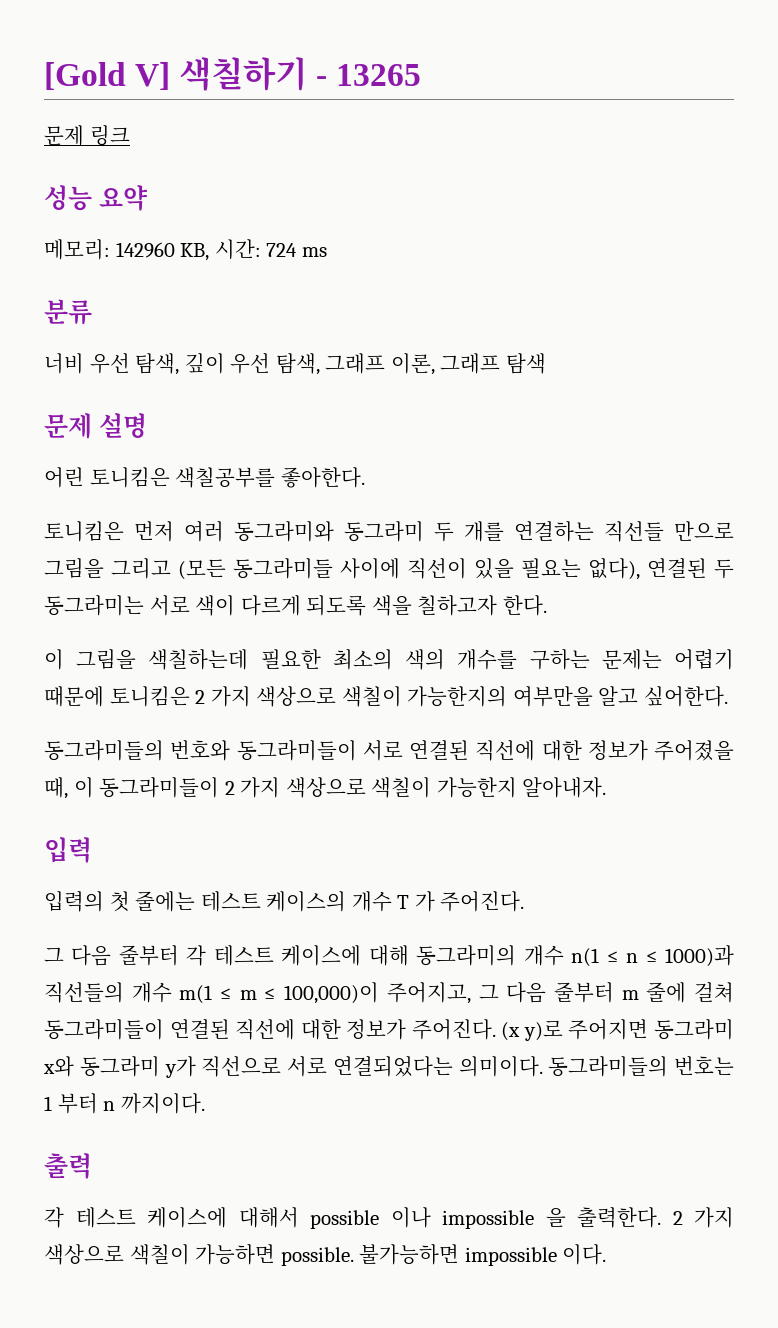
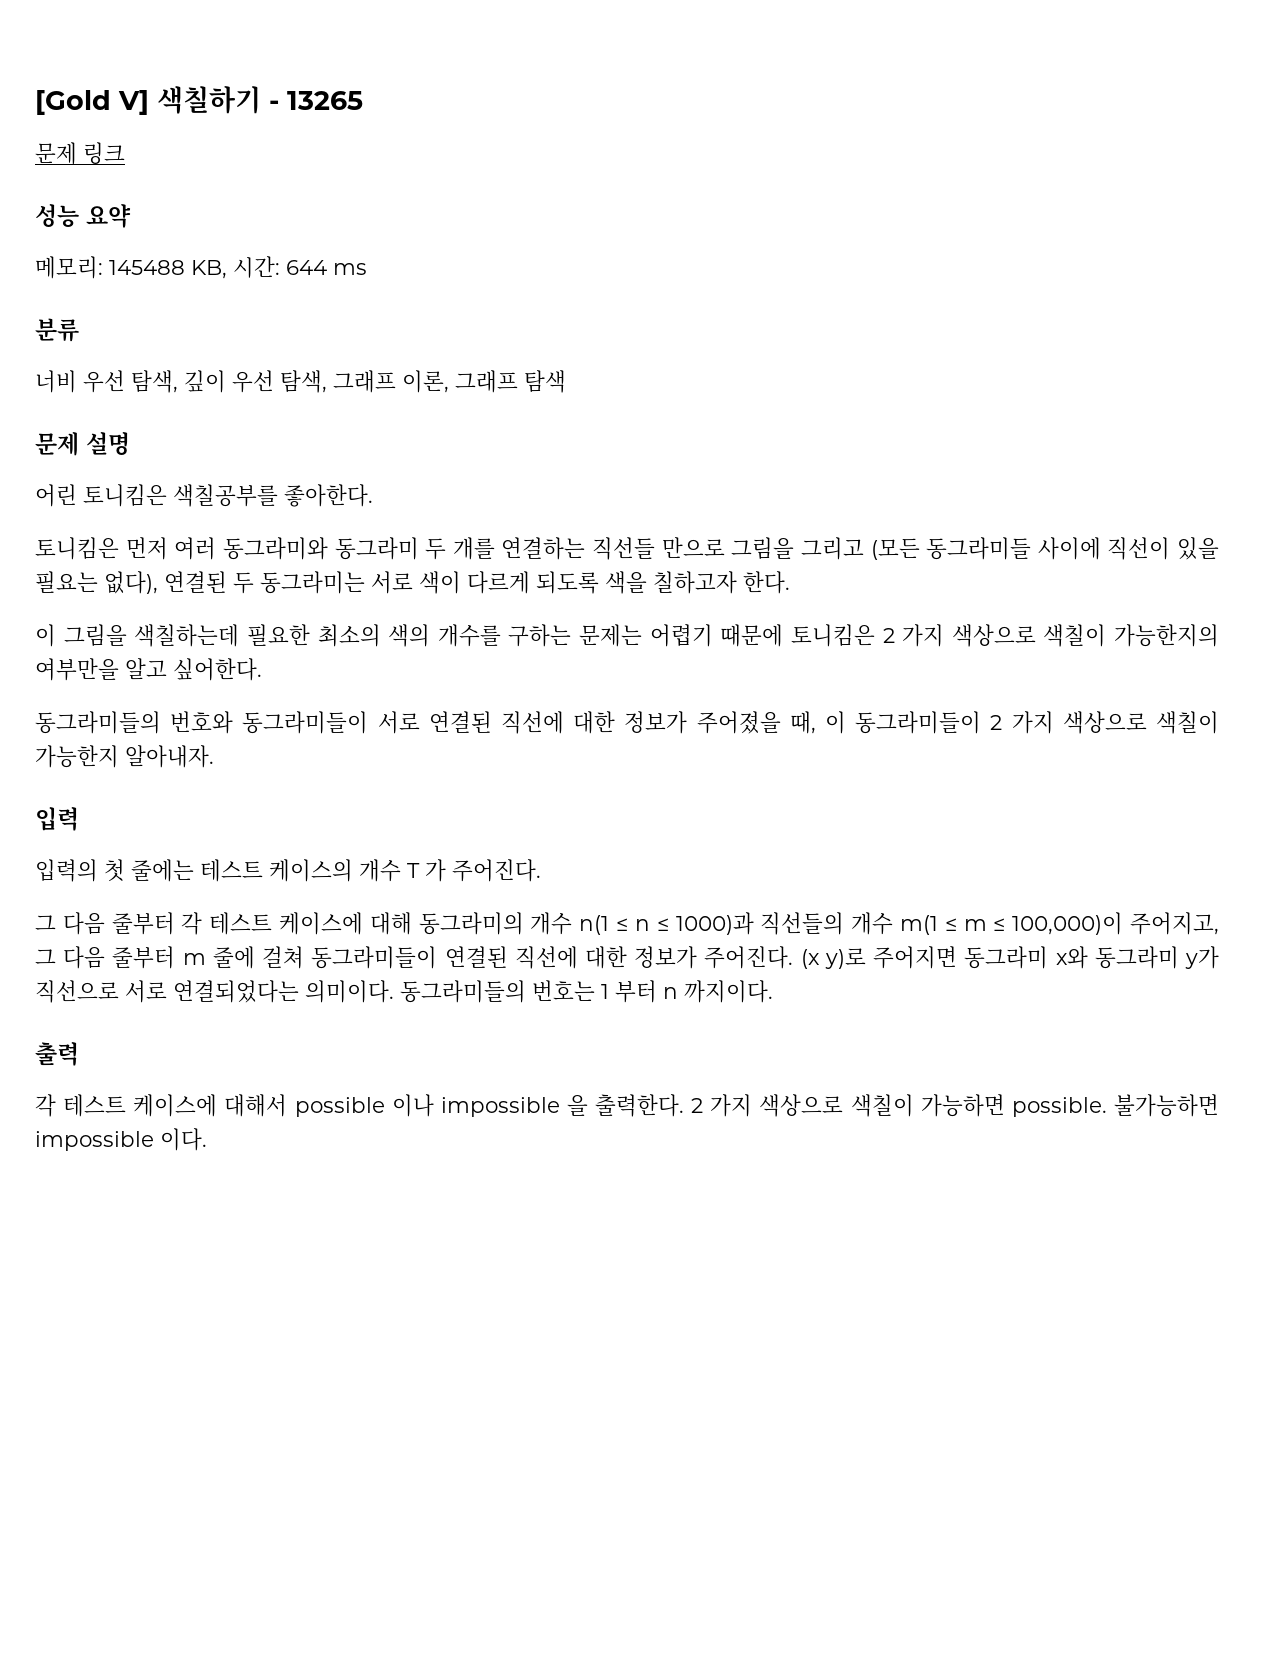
[115,242,175,258] 142960 -> [109,260,185,275] 145488
[266,243,298,257] 724 -> [286,260,327,275] 644

